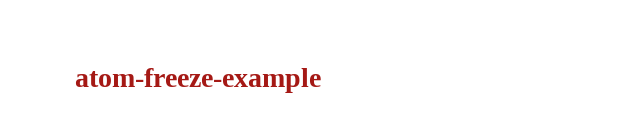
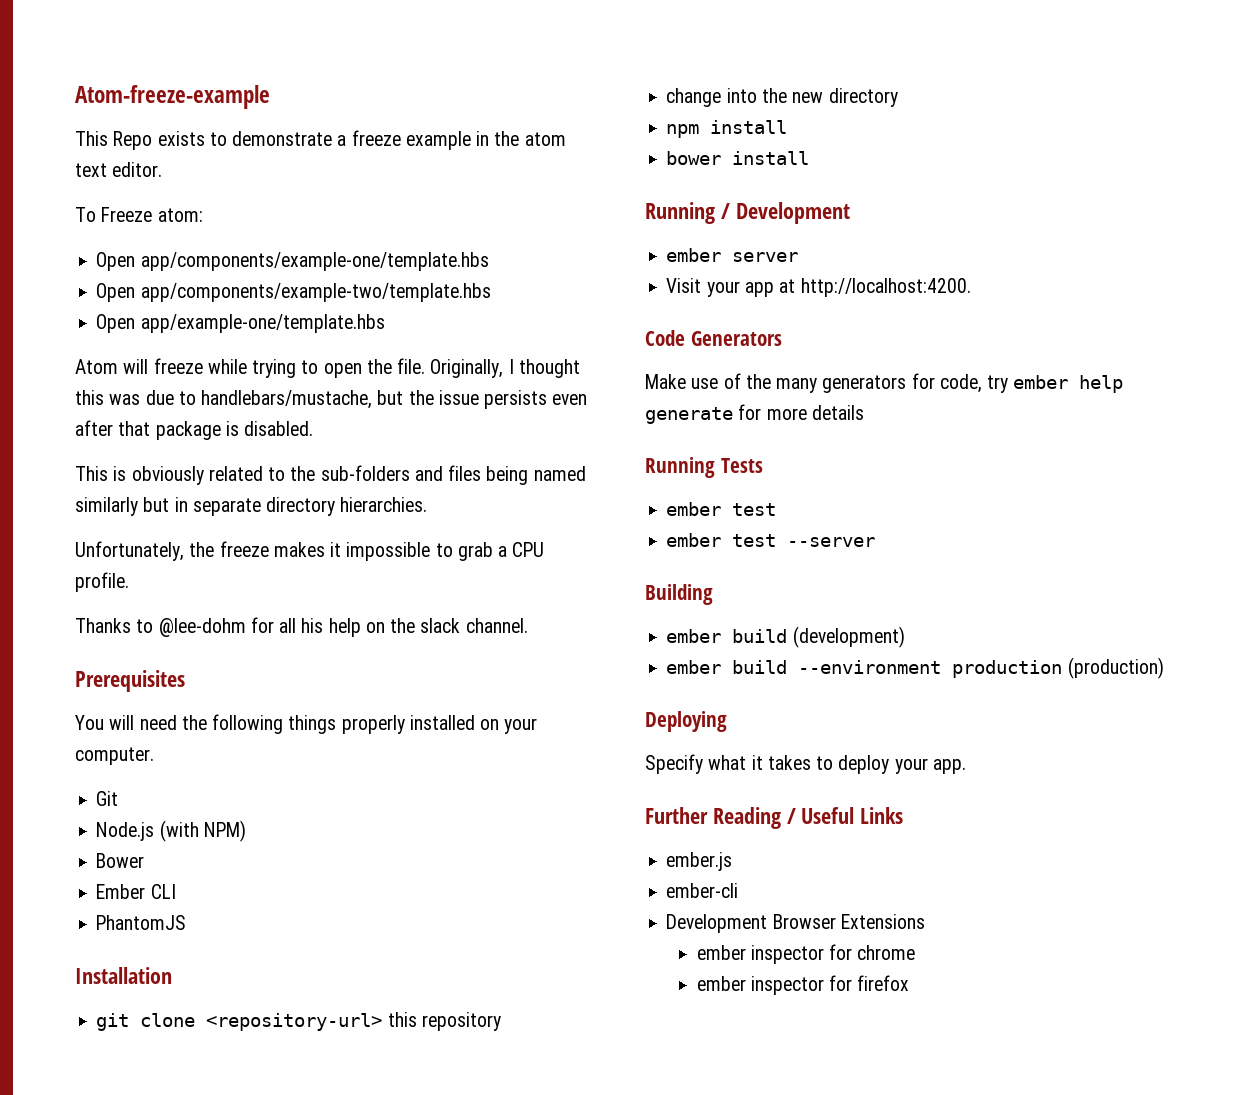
[75,68,321,93] atom-freeze-example -> [75,85,270,109] [75,130,566,150] [75,162,163,177] [75,207,203,222] [96,252,489,271] [96,283,491,302] [96,314,385,333] [75,358,580,378] [75,390,588,409] [75,420,314,440] [75,465,586,485] [75,497,428,516] [75,541,545,561] [75,572,129,592] [75,617,528,637] [75,670,185,692] [75,714,538,734] [75,747,154,765] [96,791,119,806] [96,820,246,842] [96,853,145,868] [96,884,176,899] [96,915,187,930] [75,967,172,984] [96,1012,501,1031] [666,88,898,107] [666,120,788,138] [666,151,810,165] [645,202,850,224] [666,248,799,262] [666,278,971,297] [645,330,782,346] [645,373,1124,393] [645,404,864,424] [645,457,763,478] [666,502,777,516] [666,533,876,547] [645,584,713,605] [666,626,905,648] [666,657,1164,679] [645,711,727,732] [645,754,966,774] [645,807,904,829] [666,852,733,871] [666,883,739,898] [666,914,925,933] [696,944,916,964] [696,975,910,995] Atom-freeze-example // This Repo exists to demonstrate a freeze example in the atom text editor. // To Freeze atom: // Open app/components/example-one/template.hbs // Open app/components/example-two/template.hbs // Open app/example-one/template.hbs // Atom will freeze while trying to open the file. Originally, I thought this was due to handlebars/mustache, but the issue persists even after that package is disabled. // This is obviously related to the sub-folders and files being named similarly but in separate directory hierarchies. // Unfortunately, the freeze makes it impossible to grab a CPU profile. // Thanks to @lee-dohm for all his help on the slack channel. // Prerequisites // You will need the following things properly installed on your computer. // Git // Node.js (with NPM) // Bower // Ember CLI // PhantomJS // Installation // git clone <repository-url> this repository // change into the new directory // npm install // bower install // Running / Development // ember server // Visit your app at http://localhost:4200. // Code Generators // Make use of the many generators for code, try ember help generate for more details // Running Tests // ember test // ember test --server // Building // ember build (development) // ember build --environment production (production) // Deploying // Specify what it takes to deploy your app. // Further Reading / Useful Links // ember.js // ember-cli // Development Browser Extensions // ember inspector for chrome // ember inspector for firefox

